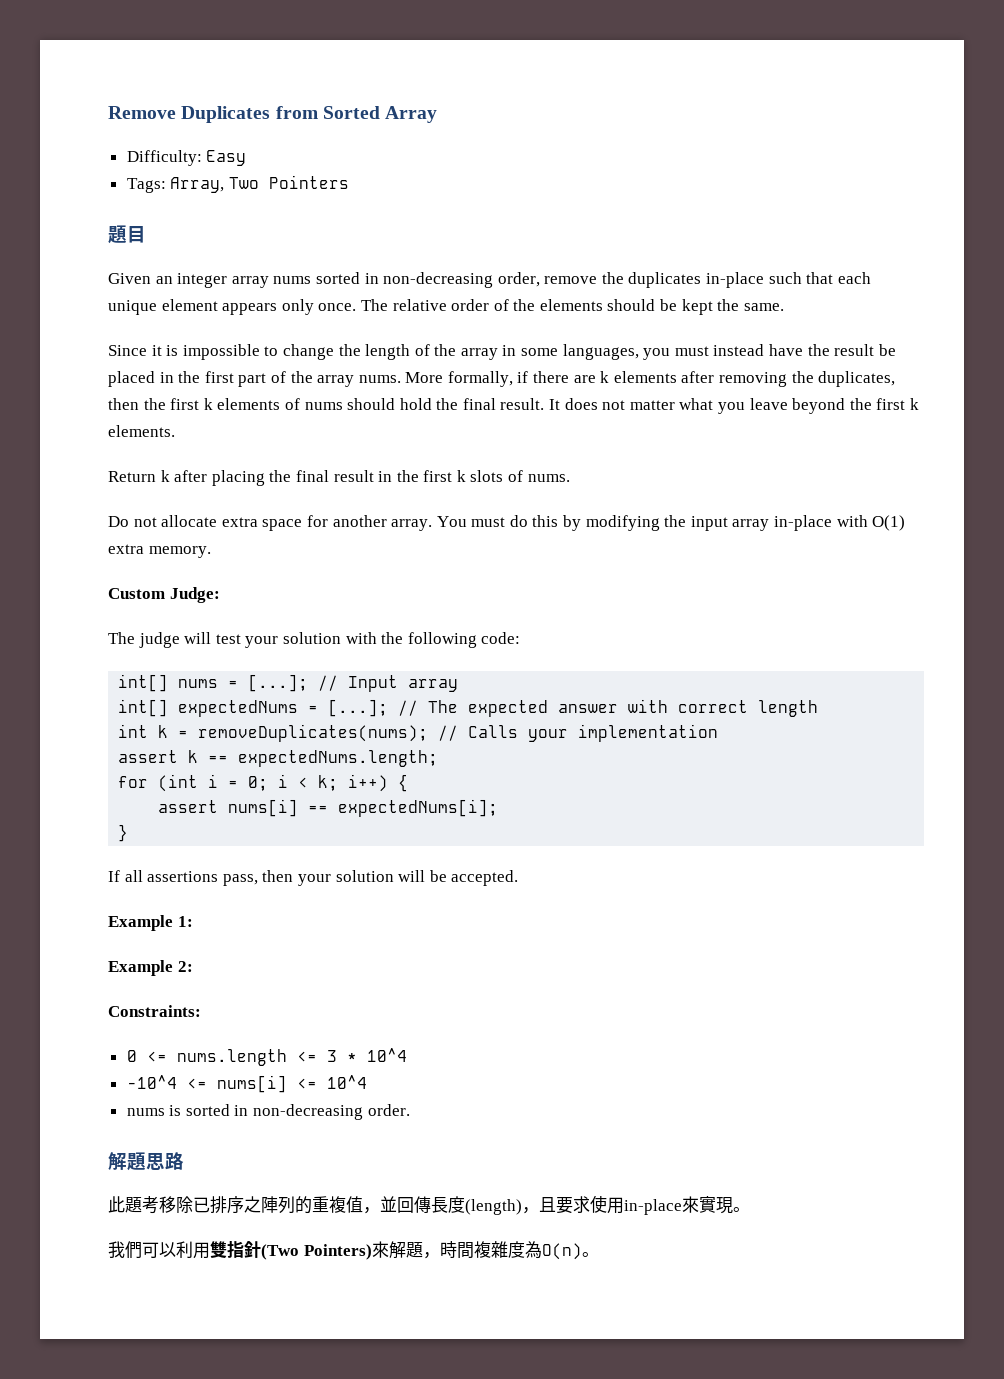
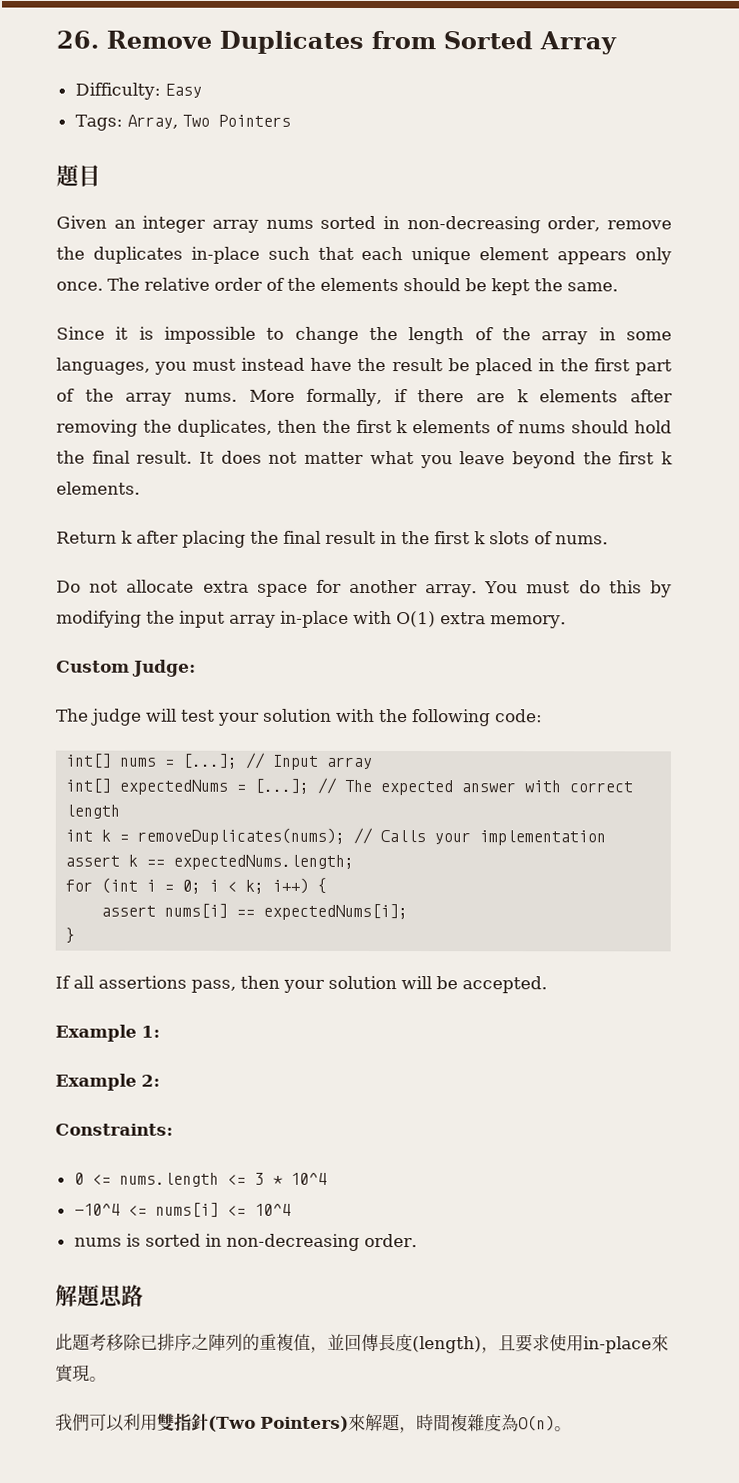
(108, 112) none -> [56,30,99,49] 26.

